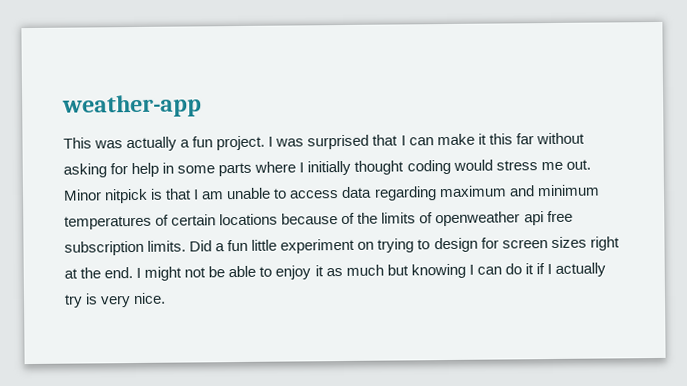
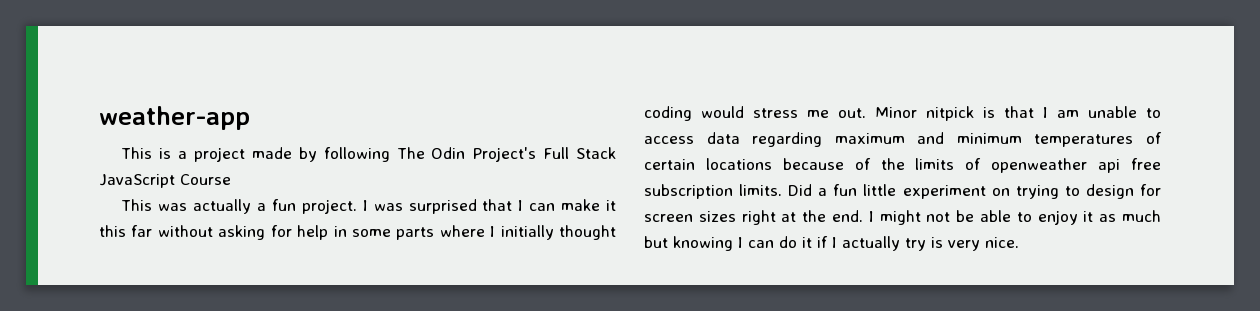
(202, 106) none -> [121,147,616,162] [99,174,231,188] // This is a project made by following The Odin Project's Full Stack JavaScript Course

